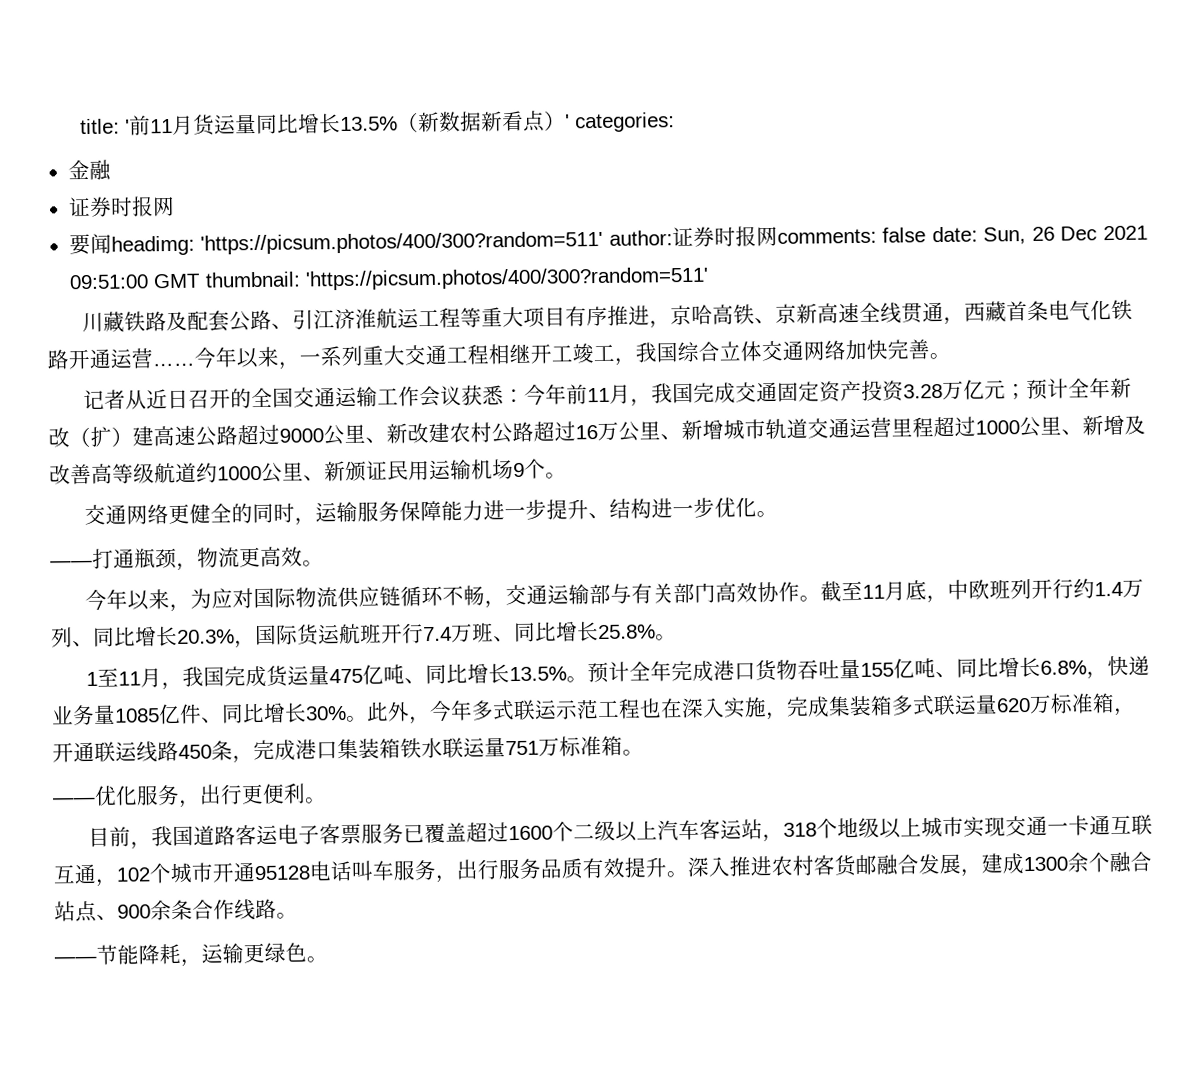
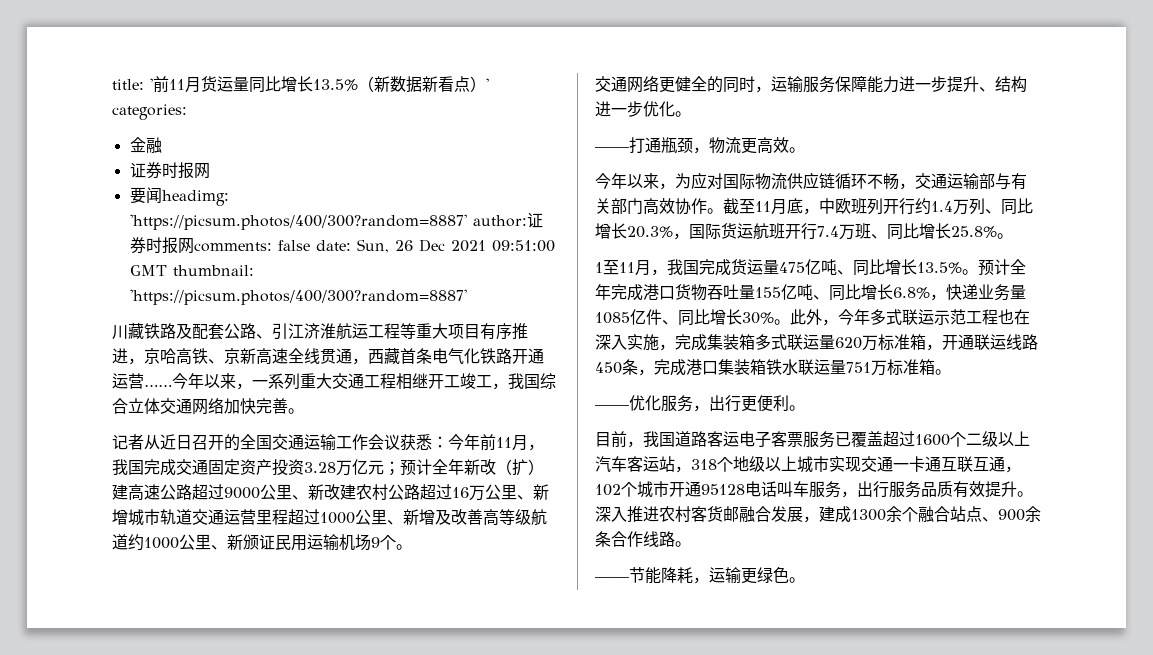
[200,230,604,255] 'https://picsum.photos/400/300?random=511' -> [129,214,467,230] 'https://picsum.photos/400/300?random=8887'
[304,266,709,291] 'https://picsum.photos/400/300?random=511' -> [129,289,467,305] 'https://picsum.photos/400/300?random=8887'

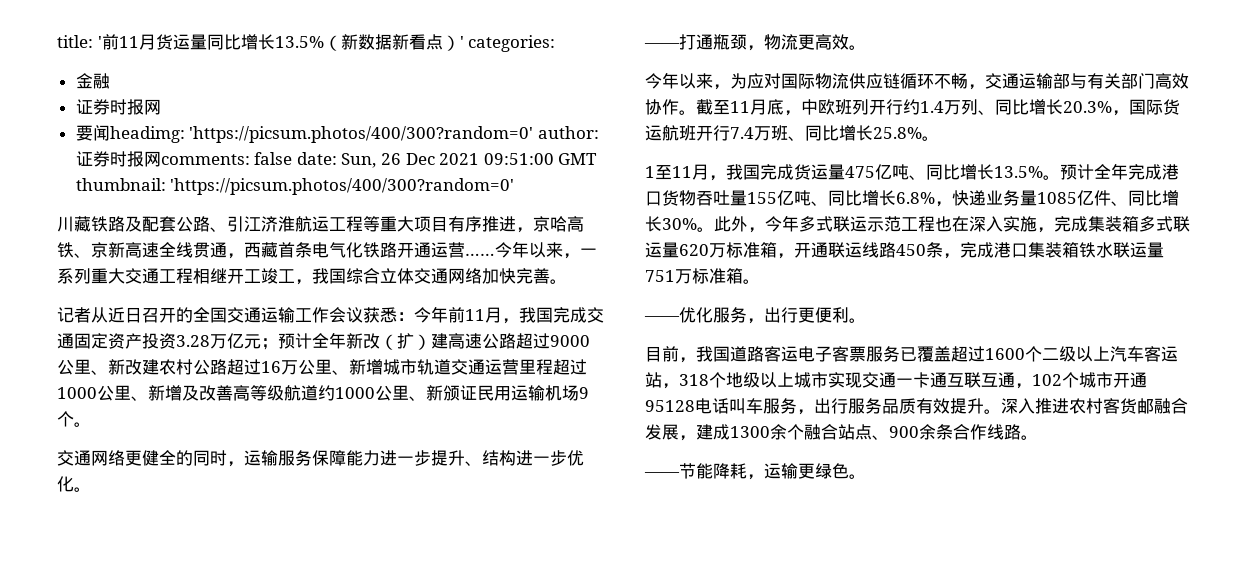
[129,214,467,230] 'https://picsum.photos/400/300?random=8887' -> [189,126,534,143] 'https://picsum.photos/400/300?random=0'
[129,289,467,305] 'https://picsum.photos/400/300?random=8887' -> [170,178,515,195] 'https://picsum.photos/400/300?random=0'

